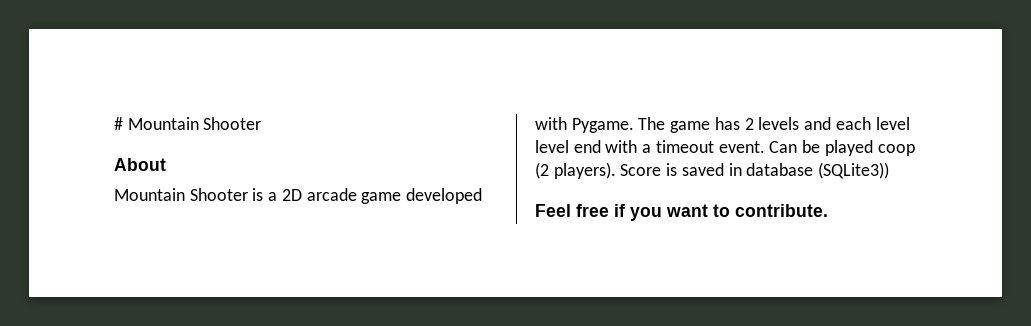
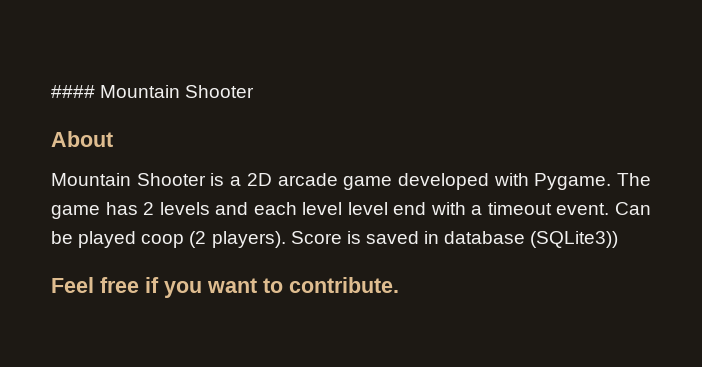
[114,117,123,130] # -> [51,85,95,98] ####

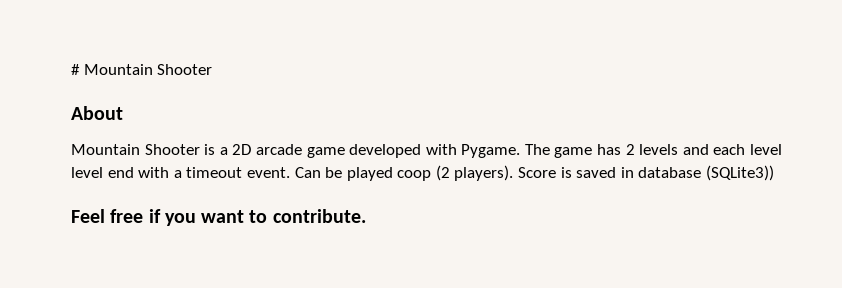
[51,85,95,98] #### -> [71,64,80,75] #

